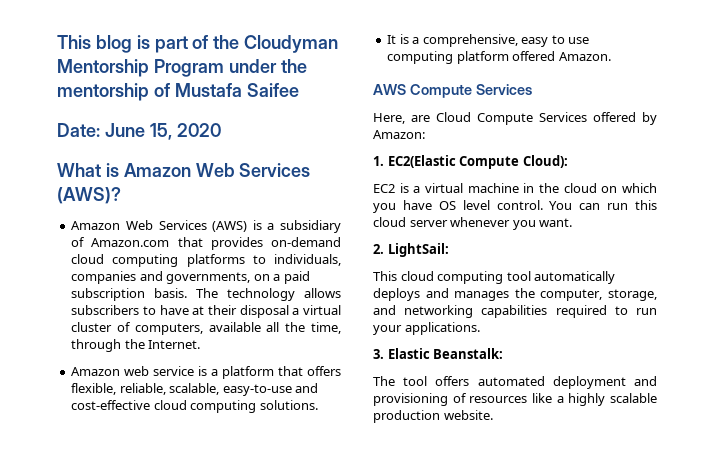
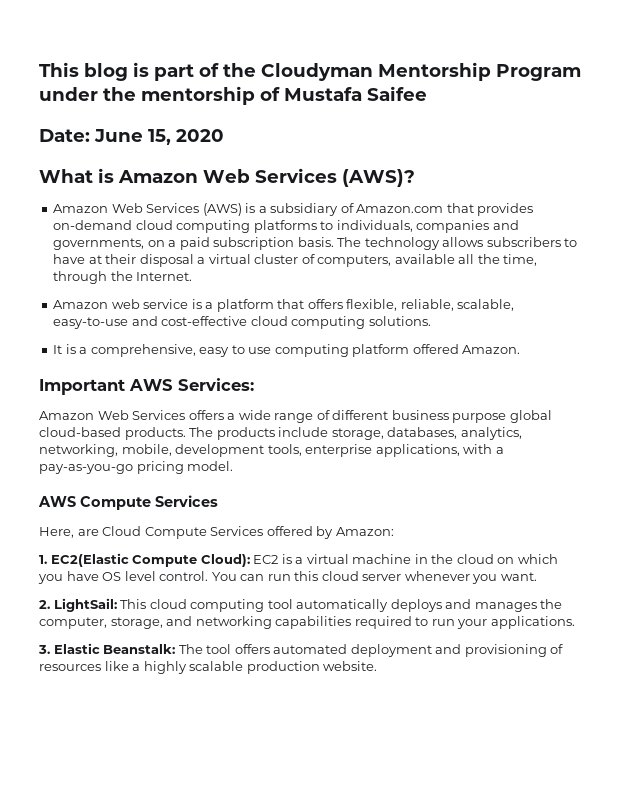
(611, 56) none -> [39,378,254,395] [39,410,552,423] [39,427,522,440] [39,444,504,457] [39,461,234,474] // Important AWS Services: // Amazon Web Services offers a wide range of different business purpose global cloud-based products. The products include storage, databases, analytics, networking, mobile, development tools, enterprise applications, with a pay-as-you-go pricing model.
(568, 161) // -> (250, 560) none
(449, 250) // -> (117, 605) none
(504, 353) // -> (176, 649) none

